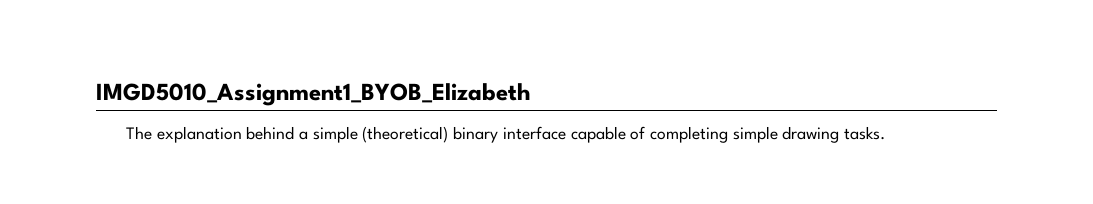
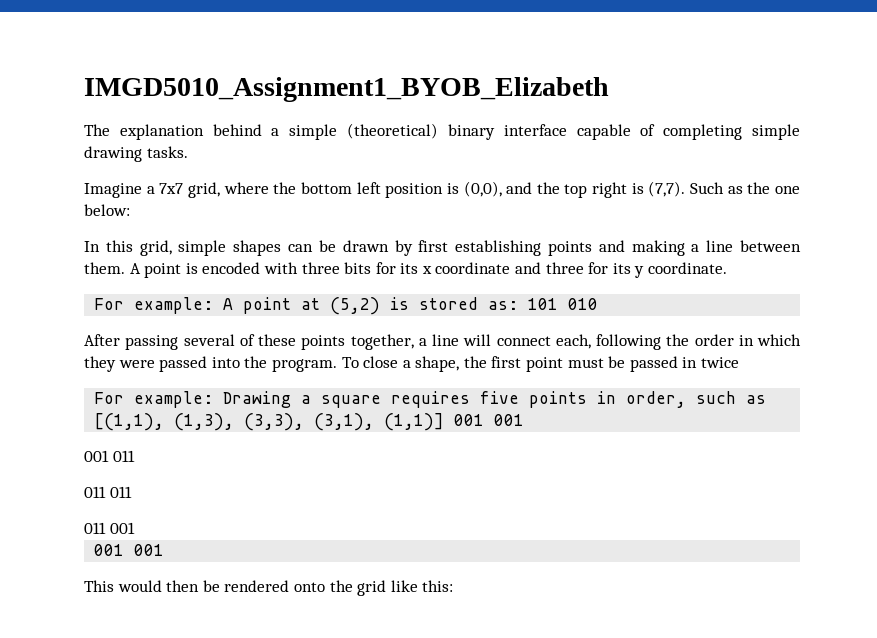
(886, 133) none -> [84,181,800,198] [84,204,130,216] [84,240,801,256] [84,262,728,278] [94,297,599,315] [84,334,801,350] [84,356,740,372] [94,391,767,408] [94,413,525,431] [84,450,135,462] [84,486,132,498] [84,522,135,534] [94,544,165,556] [84,580,454,596] // Imagine a 7x7 grid, where the bottom left position is (0,0), and the top right is (7,7). Such as the one below: // In this grid, simple shapes can be drawn by first establishing points and making a line between them. A point is encoded with three bits for its x coordinate and three for its y coordinate. // For example: A point at (5,2) is stored as: 101 010 // After passing several of these points together, a line will connect each, following the order in which they were passed into the program. To close a shape, the first point must be passed in twice // For example: Drawing a square requires five points in order, such as [(1,1), (1,3), (3,3), (3,1), (1,1)] 001 001 // 001 011 // 011 011 // 011 001 // 001 001 // This would then be rendered onto the grid like this:

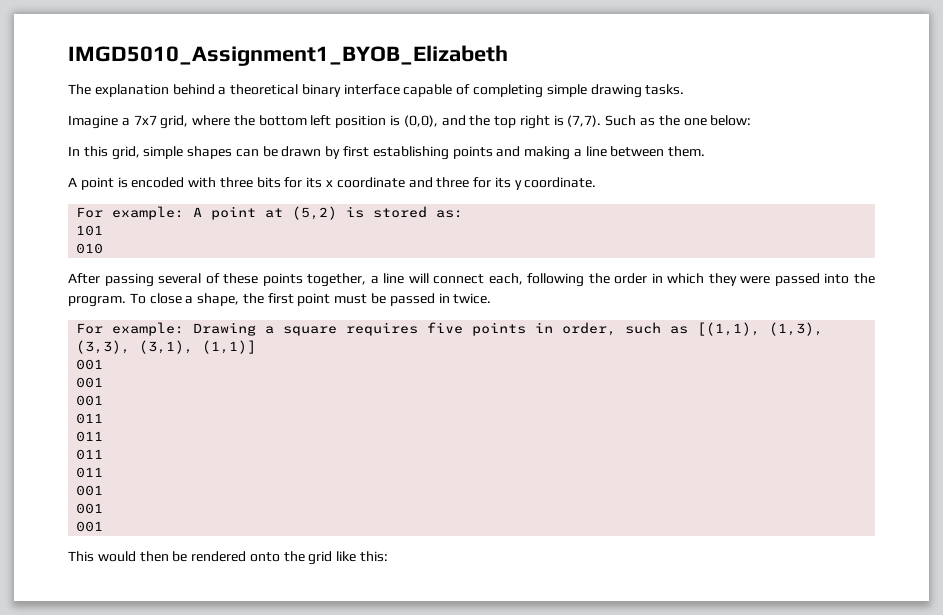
[289,123,439,140] simple (theoretical) -> [230,84,299,95] theoretical
(125, 268) none -> (706, 151) //
(519, 305) none -> (464, 214) //
(559, 304) none -> (104, 230) //
[701,357,740,368] twice -> [453,293,492,304] twice.
[454,414,525,426] [84,450,135,462] [84,486,132,498] [84,522,135,534] [94,544,125,556] 001 001 // 001 011 // 011 011 // 011 001 // 001 -> [76,359,104,370] [76,377,104,388] [76,395,104,406] [76,413,104,424] [76,431,104,442] [76,449,104,460] [76,467,104,478] [76,485,104,496] [76,503,104,514] // 001 // 001 // 001 // 011 // 011 // 011 // 011 // 001 // 001 //

